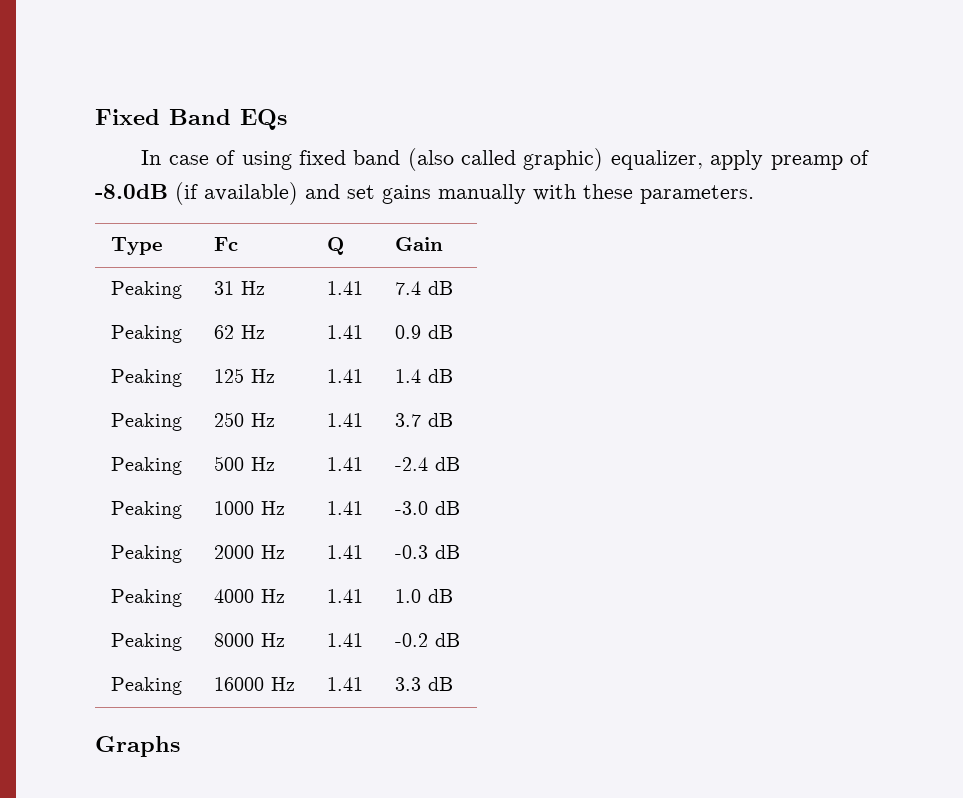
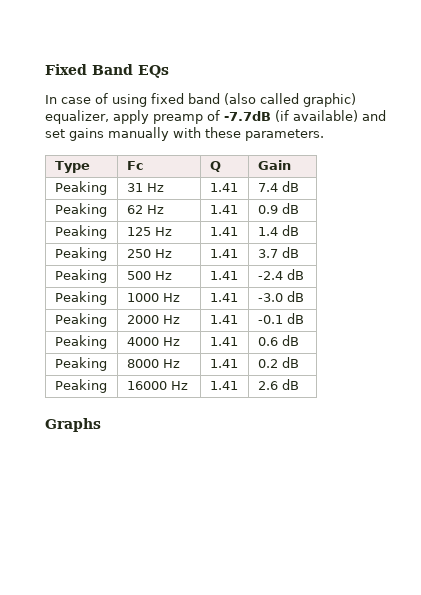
[95,184,168,199] -8.0dB -> [224,111,271,121] -7.7dB
[394,545,428,559] -0.3 -> [257,315,283,324] -0.1
[394,589,421,603] 1.0 -> [257,337,278,346] 0.6
[394,633,428,647] -0.2 -> [257,359,278,368] 0.2
[394,677,421,691] 3.3 -> [257,381,278,390] 2.6

